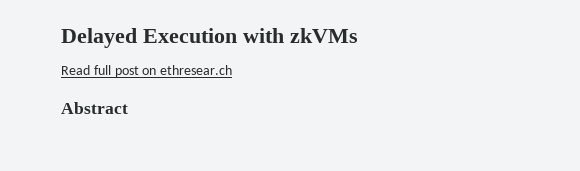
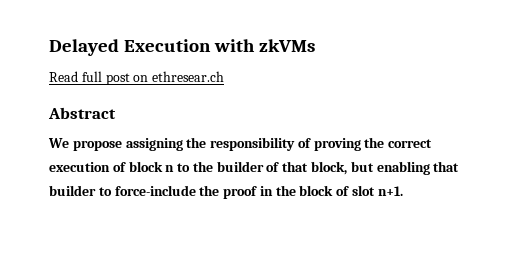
(128, 108) none -> [48,137,433,151] [49,161,460,175] [49,185,403,199] // We propose assigning the responsibility of proving the correct execution of block n to the builder of that block, but enabling that builder to force-include the proof in the block of slot n+1.

